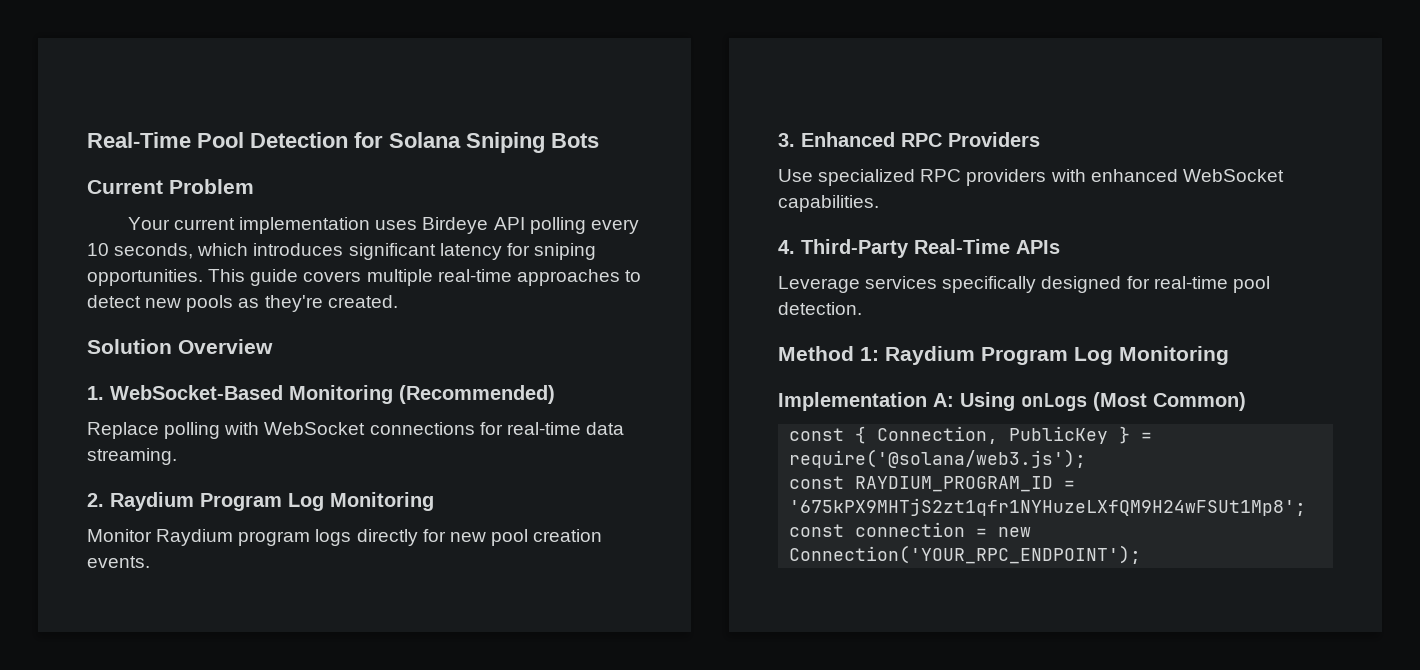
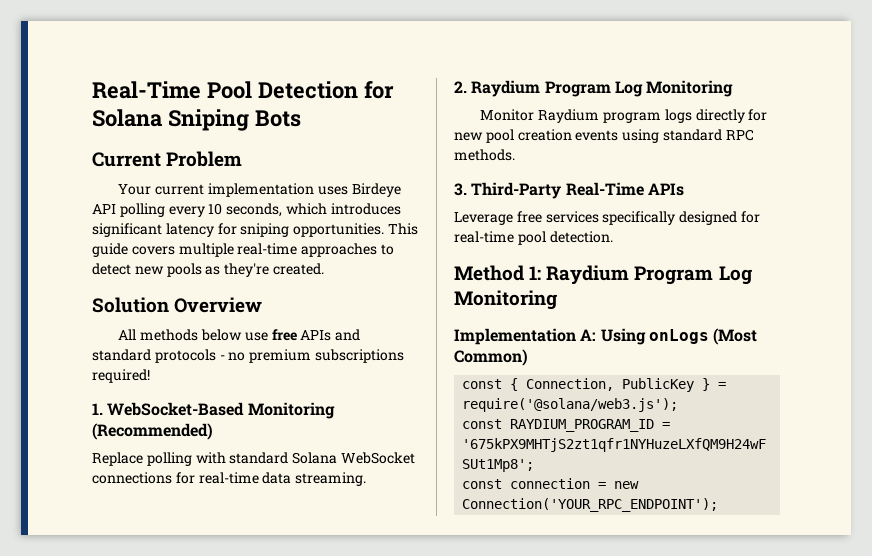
(273, 346) none -> [118,329,361,341] [92,349,404,363] [92,369,150,383] // All methods below use free APIs and standard protocols - no premium subscriptions required!
(260, 428) none -> [229,452,338,464] standard Solana
[87,556,150,568] [778,132,1040,147] [778,169,1284,186] [778,195,879,212] [778,240,795,254] events. // 3. Enhanced RPC Providers // Use specialized RPC providers with enhanced WebSocket capabilities. // 4. -> [575,129,754,143] [454,149,515,161] [454,183,467,196] events using standard RPC methods. // 3.
(860, 284) none -> [516,211,542,223] free

